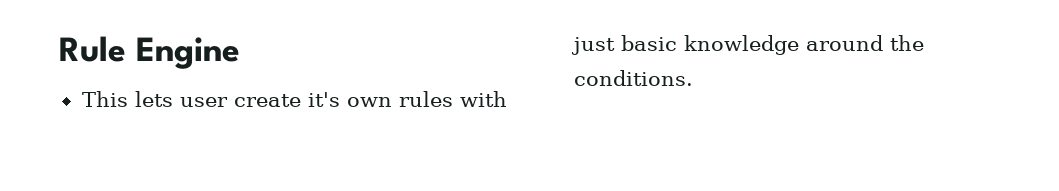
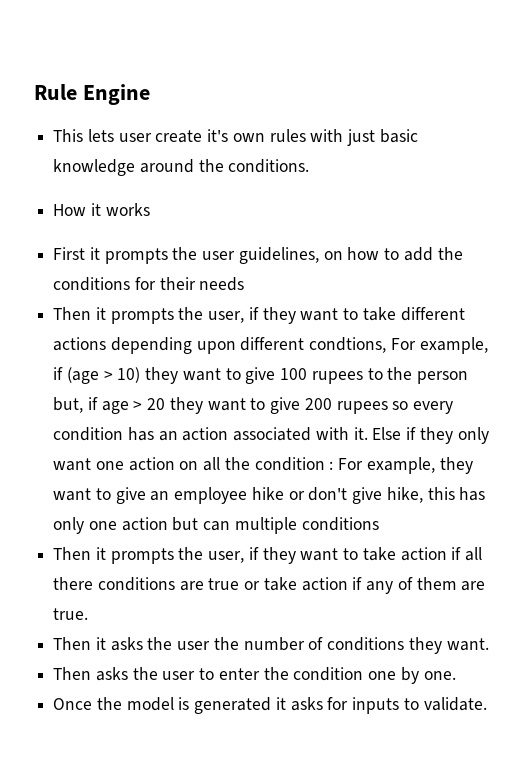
(693, 78) none -> [53,203,150,216] [53,247,463,264] [53,277,245,291] [53,307,465,324] [53,337,488,354] [53,367,468,384] [53,397,453,414] [53,427,489,444] [53,457,473,474] [53,487,486,504] [53,517,379,534] [53,547,482,564] [53,577,486,594] [53,608,89,620] [53,637,489,654] [53,667,456,684] [53,697,487,714] // How it works // First it prompts the user guidelines, on how to add the conditions for their needs // Then it prompts the user, if they want to take different actions depending upon different condtions, For example, if (age > 10) they want to give 100 rupees to the person but, if age > 20 they want to give 200 rupees so every condition has an action associated with it. Else if they only want one action on all the condition : For example, they want to give an employee hike or don't give hike, this has only one action but can multiple conditions // Then it prompts the user, if they want to take action if all there conditions are true or take action if any of them are true. // Then it asks the user the number of conditions they want. // Then asks the user to enter the condition one by one. // Once the model is generated it asks for inputs to validate.

